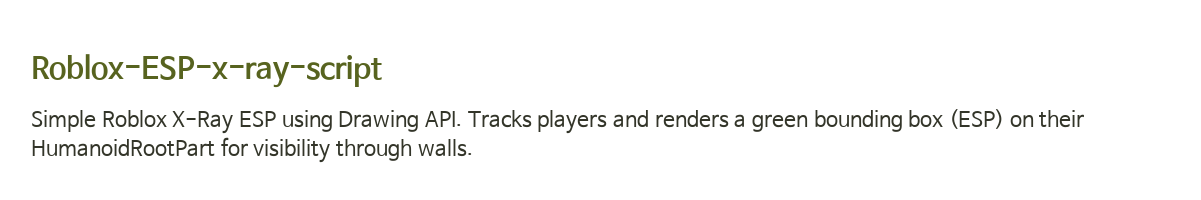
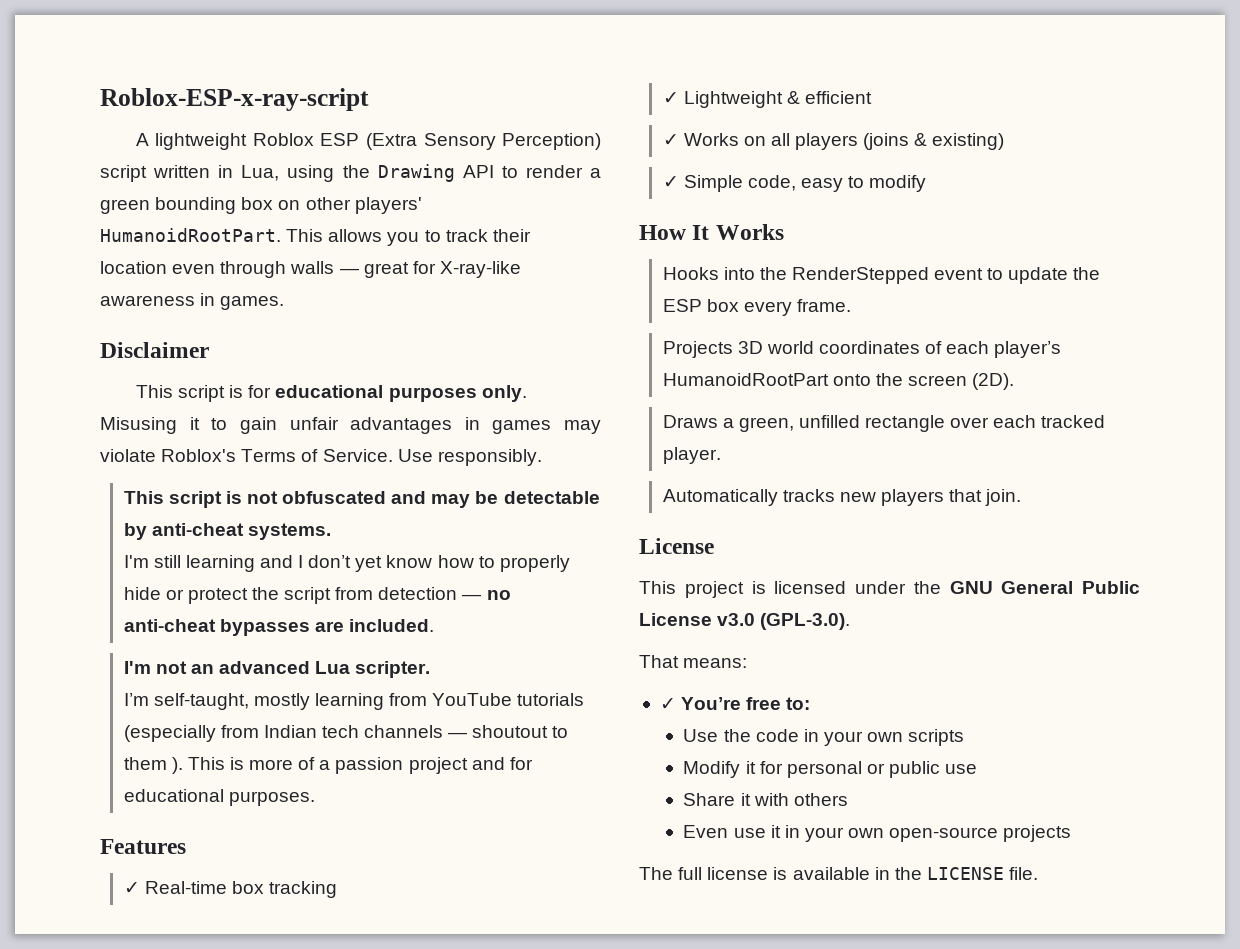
[31,109,1085,134] [31,137,473,163] Simple Roblox X-Ray ESP using Drawing API. Tracks players and renders a green bounding box (ESP) on their HumanoidRootPart for visibility through walls. -> [135,133,602,150] [100,164,602,182] [100,197,422,214] [100,228,531,246] [100,261,521,278] [100,293,285,310] [100,342,209,358] [135,385,527,402] [100,417,601,434] [100,449,542,466] [123,491,600,508] [123,523,331,540] [123,555,570,572] [123,587,511,604] [123,619,434,636] [123,661,431,678] [123,693,585,710] [123,725,569,742] [123,757,533,774] [123,789,315,806] [100,839,186,854] [123,881,337,898] [662,91,872,108] [662,133,1005,150] [662,175,927,192] [639,224,784,240] [662,267,1101,284] [662,299,851,316] [662,341,1062,358] [662,373,1015,390] [662,415,1106,432] [662,447,721,464] [662,489,1022,506] [639,538,714,554] [639,581,1140,598] [639,613,851,630] [639,655,748,668] [659,697,811,710] [683,729,965,746] [683,761,978,778] [683,793,848,806] [683,825,1072,842] [639,867,1039,880] A lightweight Roblox ESP (Extra Sensory Perception) script written in Lua, using the Drawing API to render a green bounding box on other players' HumanoidRootPart. This allows you to track their location even through walls — great for X-ray-like awareness in games. // Disclaimer // This script is for educational purposes only. Misusing it to gain unfair advantages in games may violate Roblox's Terms of Service. Use responsibly. // This script is not obfuscated and may be detectable by anti-cheat systems. // I'm still learning and I don’t yet know how to properly hide or protect the script from detection — no anti-cheat bypasses are included. // I'm not an advanced Lua scripter. // I’m self-taught, mostly learning from YouTube tutorials (especially from Indian tech channels — shoutout to them ). This is more of a passion project and for educational purposes. // Features // ✓ Real-time box tracking // ✓ Lightweight & efficient // ✓ Works on all players (joins & existing) // ✓ Simple code, easy to modify // How It Works // Hooks into the RenderStepped event to update the ESP box every frame. // Projects 3D world coordinates of each player’s HumanoidRootPart onto the screen (2D). // Draws a green, unfilled rectangle over each tracked player. // Automatically tracks new players that join. // License // This project is licensed under the GNU General Public License v3.0 (GPL-3.0). // That means: // ✓ You’re free to: // Use the code in your own scripts // Modify it for personal or public use // Share it with others // Even use it in your own open-source projects // The full license is available in the LICENSE file.

